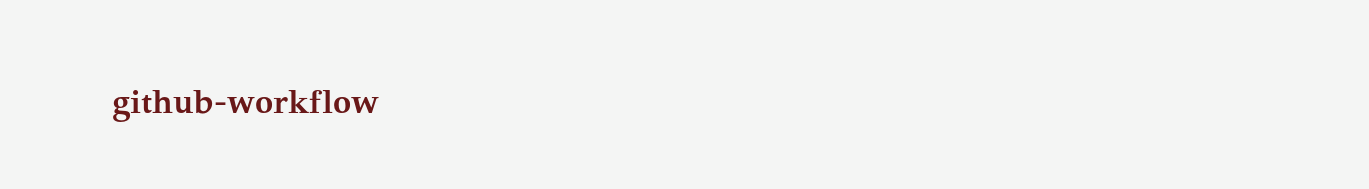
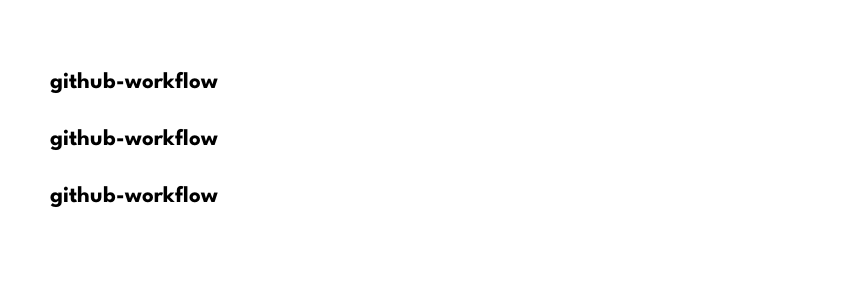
[112,90,379,122] github-workflow -> [50,71,218,94] [50,128,218,151] [50,185,218,208] github-workflow // github-workflow // github-workflow

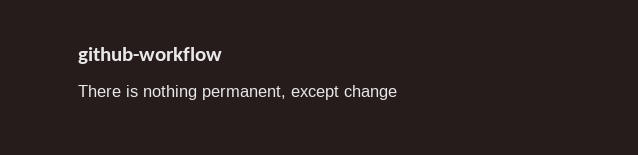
[50,71,218,94] [50,128,218,151] [50,185,218,208] github-workflow // github-workflow // github-workflow -> [78,47,222,64] [78,85,397,100] github-workflow // There is nothing permanent, except change

